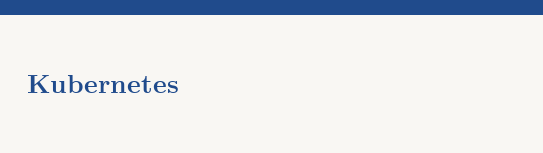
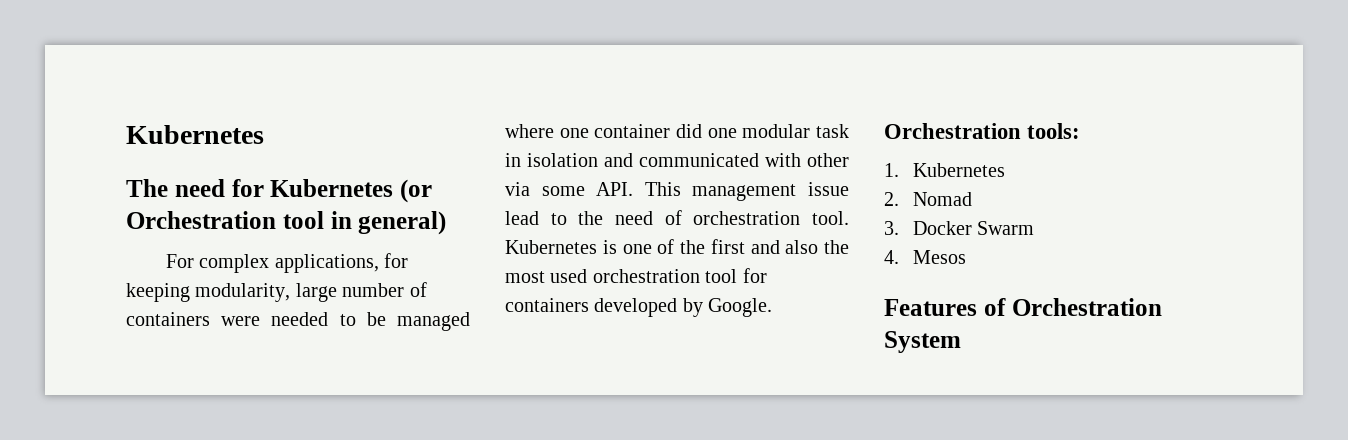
[27,75,179,93] Kubernetes -> [126,125,264,144] [126,179,432,203] [126,211,447,235] [165,253,408,273] [126,282,427,302] [126,312,470,331] [505,124,849,138] [505,153,849,167] [505,182,849,201] [505,210,849,225] [505,239,849,254] [505,268,767,283] [505,298,773,317] [884,123,1081,139] [884,163,1005,177] [884,192,972,206] [884,221,1035,235] [884,250,966,264] [884,298,1162,316] [884,331,961,353] Kubernetes // The need for Kubernetes (or Orchestration tool in general) // For complex applications, for keeping modularity, large number of containers were needed to be managed where one container did one modular task in isolation and communicated with other via some API. This management issue lead to the need of orchestration tool. Kubernetes is one of the first and also the most used orchestration tool for containers developed by Google. // Orchestration tools: // 1. Kubernetes // 2. Nomad // 3. Docker Swarm // 4. Mesos // Features of Orchestration System

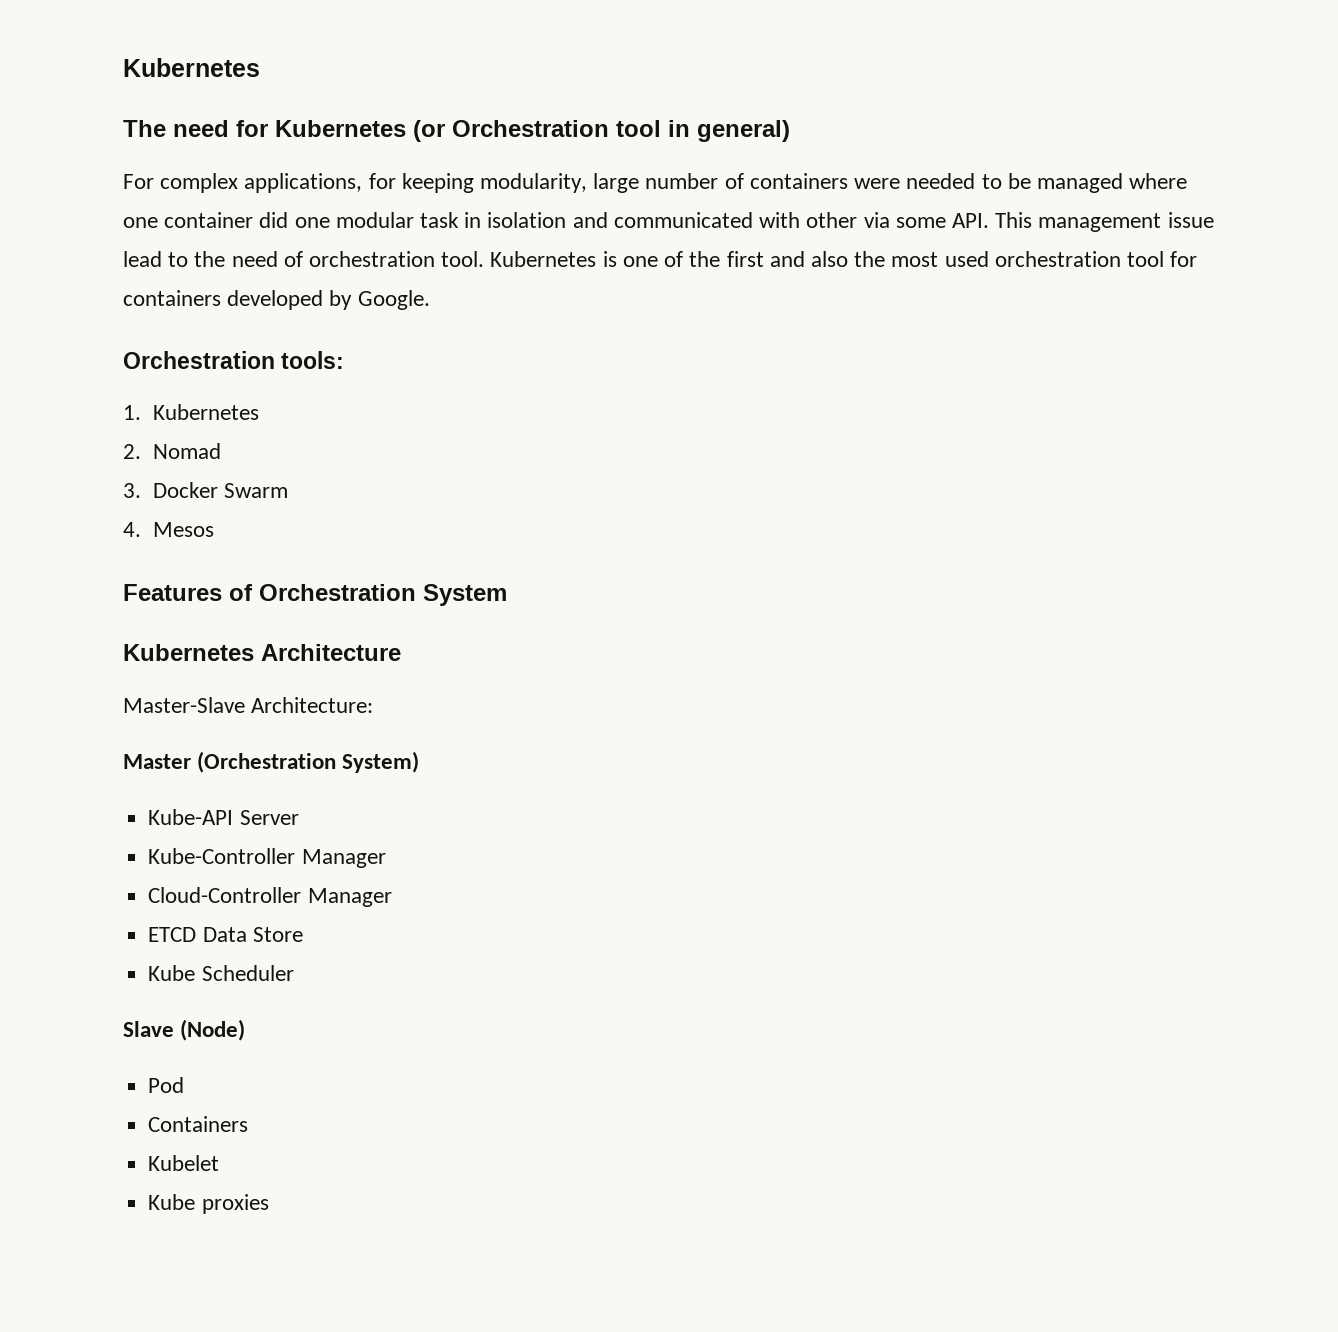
(961, 342) none -> [123,644,401,661] [123,697,374,713] [123,751,420,773] [148,809,299,825] [148,848,386,868] [148,887,392,907] [148,927,303,942] [148,965,294,981] [123,1019,246,1041] [148,1077,185,1093] [148,1116,249,1132] [148,1155,220,1171] [148,1194,269,1214] // Kubernetes Architecture // Master-Slave Architecture: // Master (Orchestration System) // Kube-API Server // Kube-Controller Manager // Cloud-Controller Manager // ETCD Data Store // Kube Scheduler // Slave (Node) // Pod // Containers // Kubelet // Kube proxies

